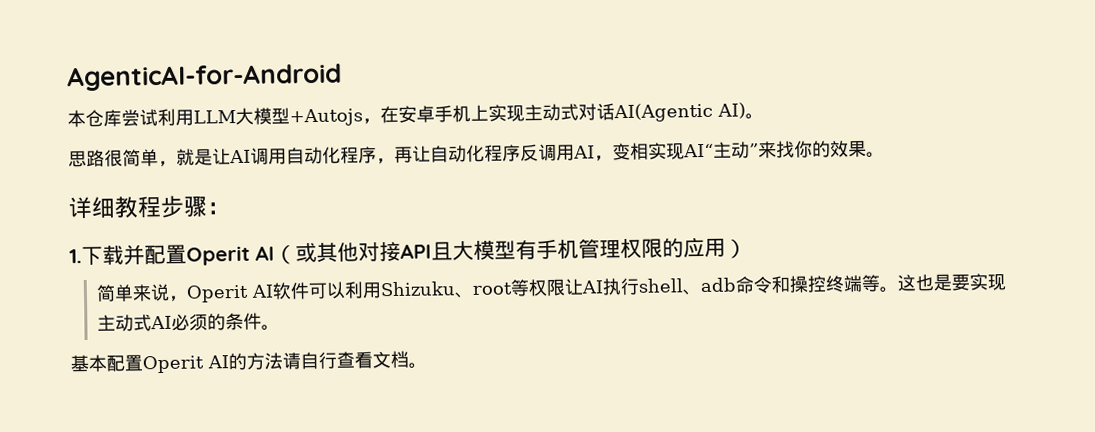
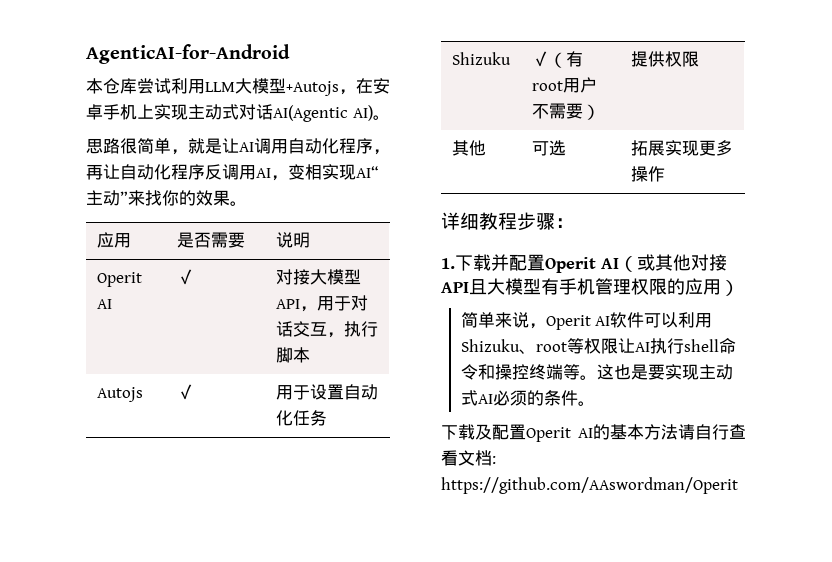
(885, 154) none -> [96,232,131,248] [176,232,245,248] [275,232,310,248] [96,272,142,287] [96,299,112,309] [176,269,194,285] [275,269,361,285] [275,295,368,312] [275,321,378,338] [275,347,310,363] [96,387,143,402] [176,384,194,400] [275,384,378,400] [275,410,327,426] [451,52,511,65] [531,51,583,68] [531,77,597,93] [531,103,600,120] [630,51,699,67] [451,140,486,156] [531,140,566,156] [630,140,733,156] [630,166,665,182] // 应用 | 是否需要 | 说明 // Operit AI | ✓ | 对接大模型API，用于对话交互，执行脚本 // Autojs | ✓ | 用于设置自动化任务 // Shizuku | ✓（有root用户不需要） | 提供权限 // 其他 | 可选 | 拓展实现更多操作
[681,277,736,296] 、adb -> (719, 345) none
[70,354,107,373] 基本 -> [441,424,492,440] 下载及
(247, 361) none -> [610,424,644,440] 基本
[408,362,427,369] 。 -> [492,456,496,464] [441,477,738,494] : https://github.com/AAswordman/Operit

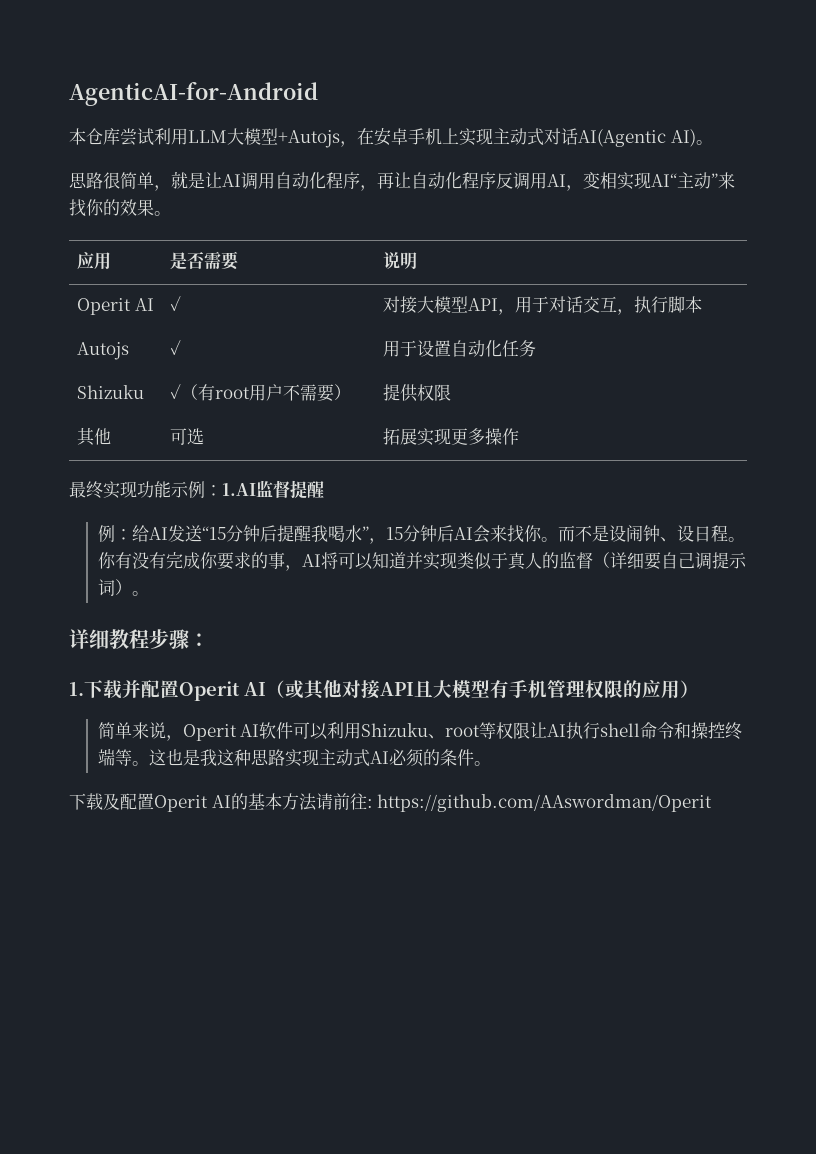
(665, 174) none -> [69,480,324,499] [97,525,745,544] [97,552,747,571] [97,579,149,596] // 最终实现功能示例：1.AI监督提醒 // 例：给AI发送“15分钟后提醒我喝水”，15分钟后AI会来找你。而不是设闹钟、设日程。你有没有完成你要求的事，AI将可以知道并实现类似于真人的监督（详细要自己调提示词）。
[647,364,665,380] 要 -> [199,749,285,766] 我这种思路
[695,424,746,440] [441,450,492,466] 自行查看文档 -> [332,793,367,810] 前往

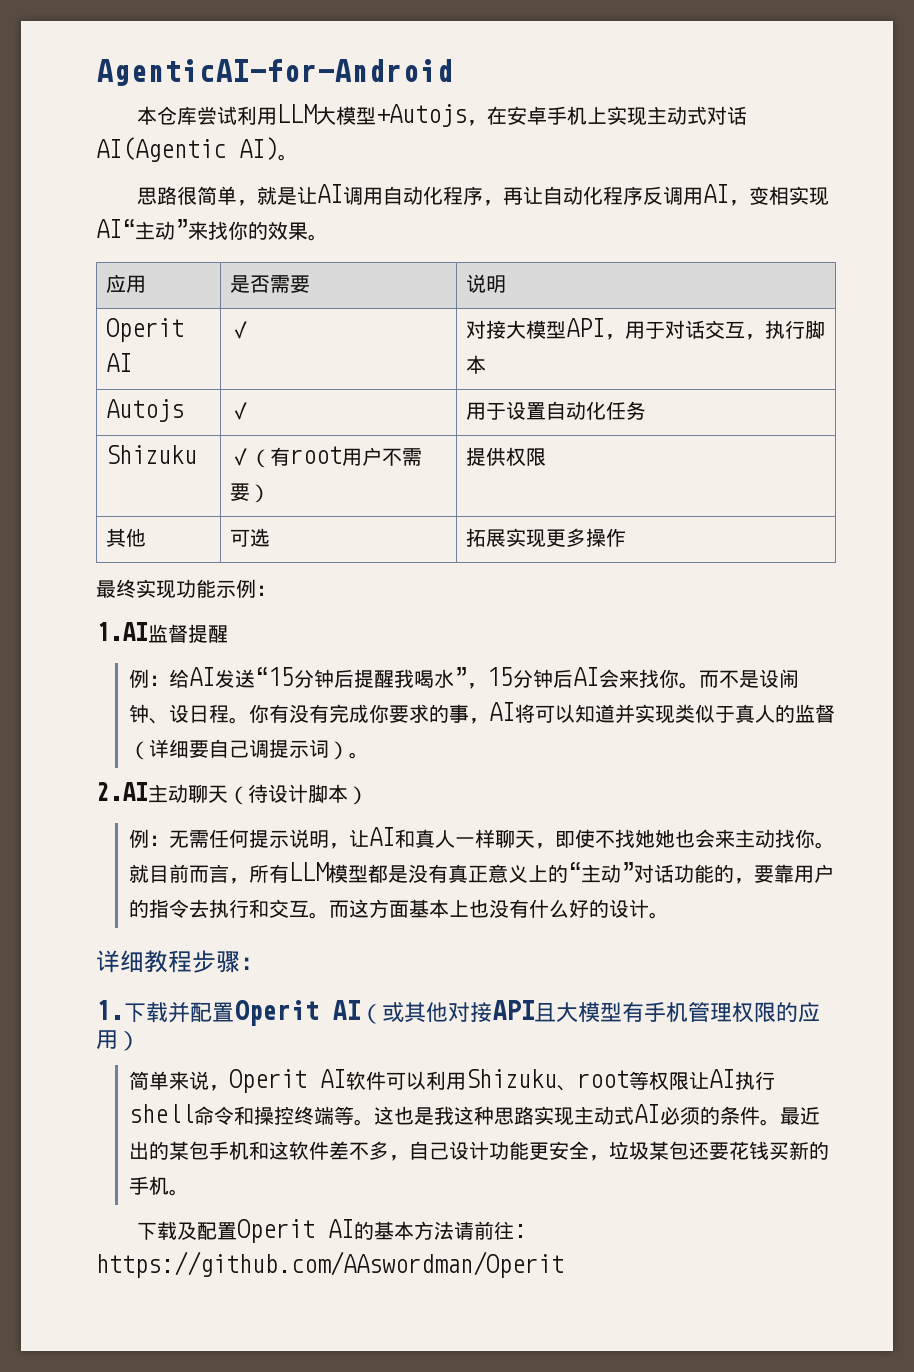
(222, 490) none -> (276, 590) //
(149, 593) none -> [96,782,368,805] [129,827,836,849] [129,862,835,884] [129,899,670,919] // 2.AI主动聊天（待设计脚本） // 例：无需任何提示说明，让AI和真人一样聊天，即使不找她她也会来主动找你。就目前而言，所有LLM模型都是没有真正意义上的“主动”对话功能的，要靠用户的指令去执行和交互。而这方面基本上也没有什么好的设计。
(491, 763) none -> [780,1106,821,1125] [129,1141,830,1161] [129,1176,190,1196] 最近出的某包手机和这软件差不多，自己设计功能更安全，垃圾某包还要花钱买新的手机。

